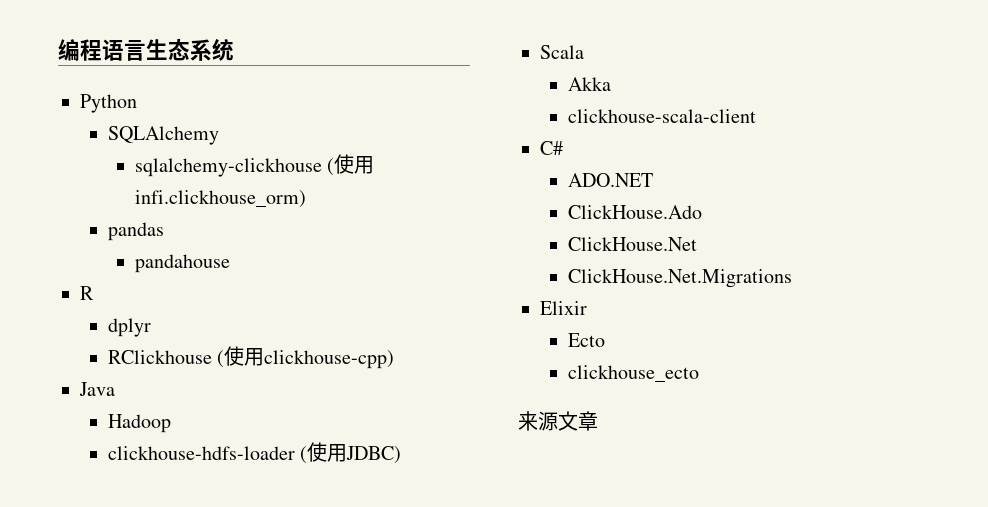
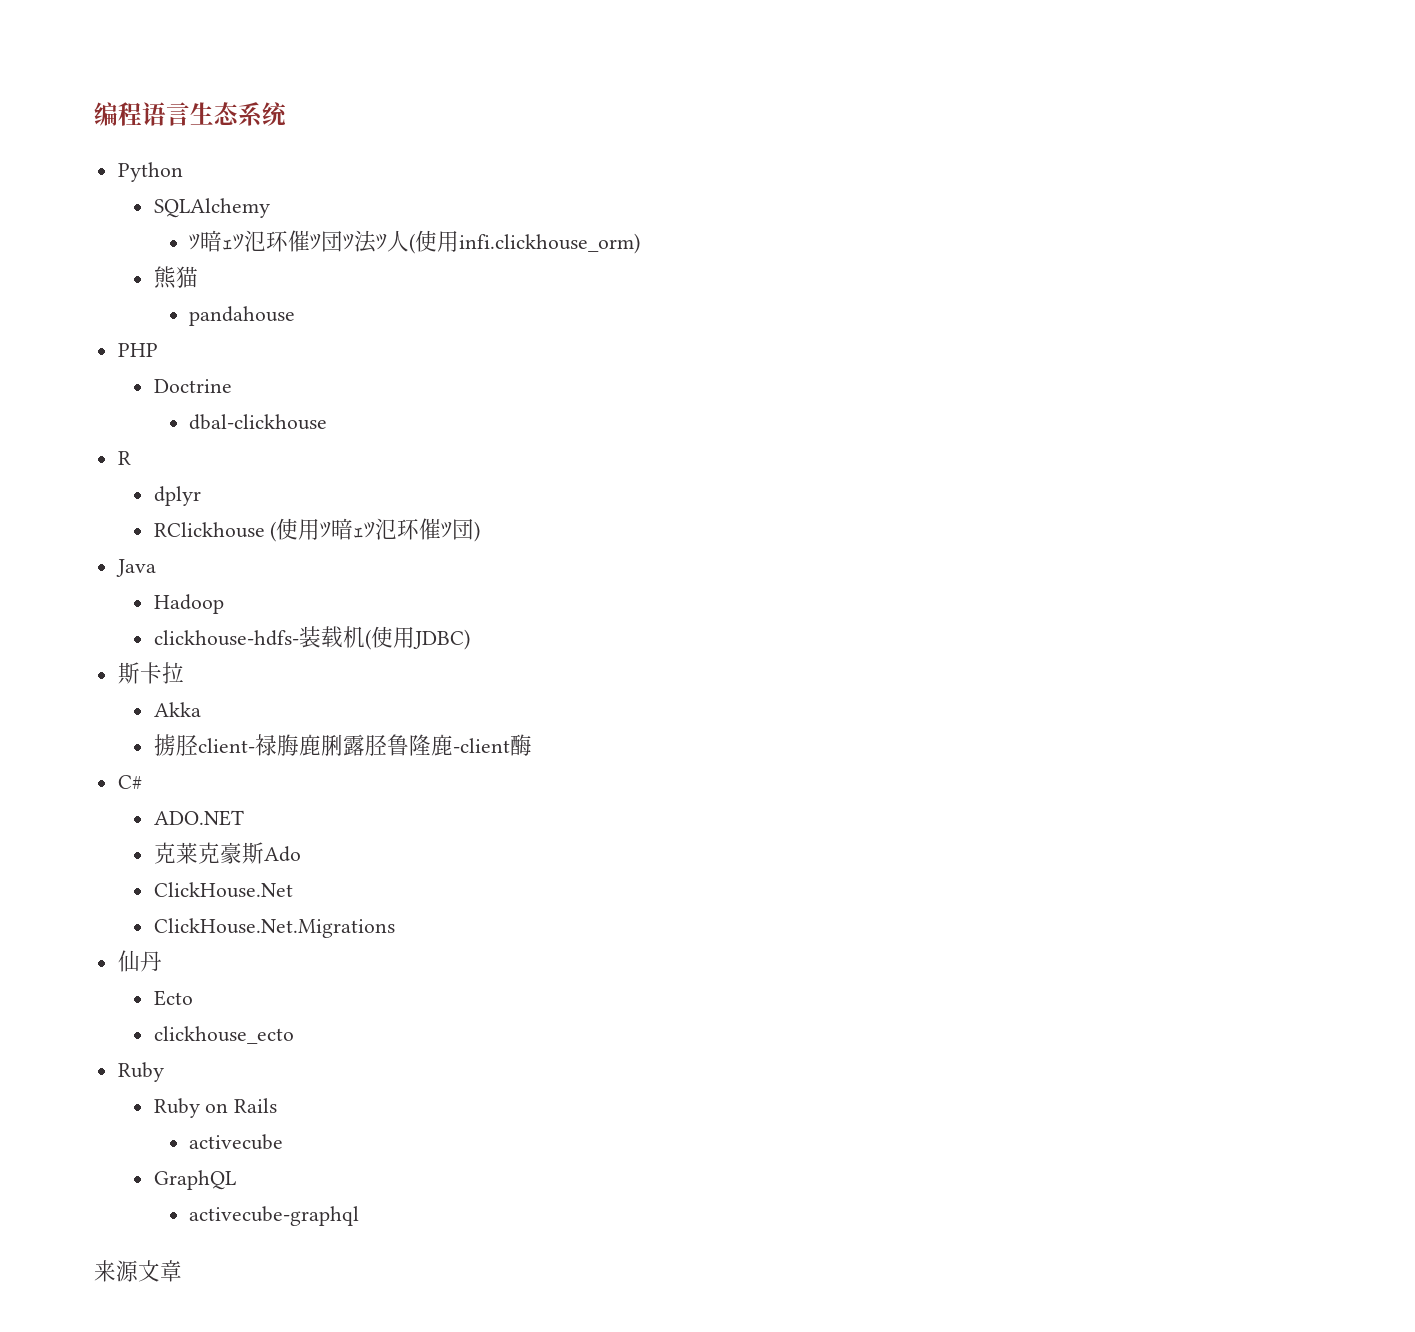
[135,158,323,177] sqlalchemy-clickhouse -> [189,230,410,253] ﾂ暗ｪﾂ氾环催ﾂ団ﾂ法ﾂ人
[107,222,164,241] pandas -> [153,266,198,289] 熊猫
(231, 263) none -> [117,343,158,357] [153,379,232,393] [189,414,328,430] // PHP // Doctrine // dbal-clickhouse
[263,350,394,369] clickhouse-cpp) -> [320,518,481,542] ﾂ暗ｪﾂ氾环催ﾂ団)
[107,446,295,460] clickhouse-hdfs-loader -> [153,626,365,648] clickhouse-hdfs-装载机
[540,45,584,59] Scala -> [117,662,184,684] 斯卡拉
[567,109,756,123] clickhouse-scala-client -> [153,734,532,756] 掳胫client-禄脢鹿脷露胫鲁隆鹿-client酶
[567,205,702,219] ClickHouse.Ado -> [153,842,301,864] 克莱克豪斯Ado
[540,301,587,315] Elixir -> [117,950,162,972] 仙丹
(699, 373) none -> [117,1062,164,1082] [153,1098,278,1118] [189,1134,284,1150] [153,1170,236,1190] [189,1206,360,1226] // Ruby // Ruby on Rails // activecube // GraphQL // activecube-graphql

